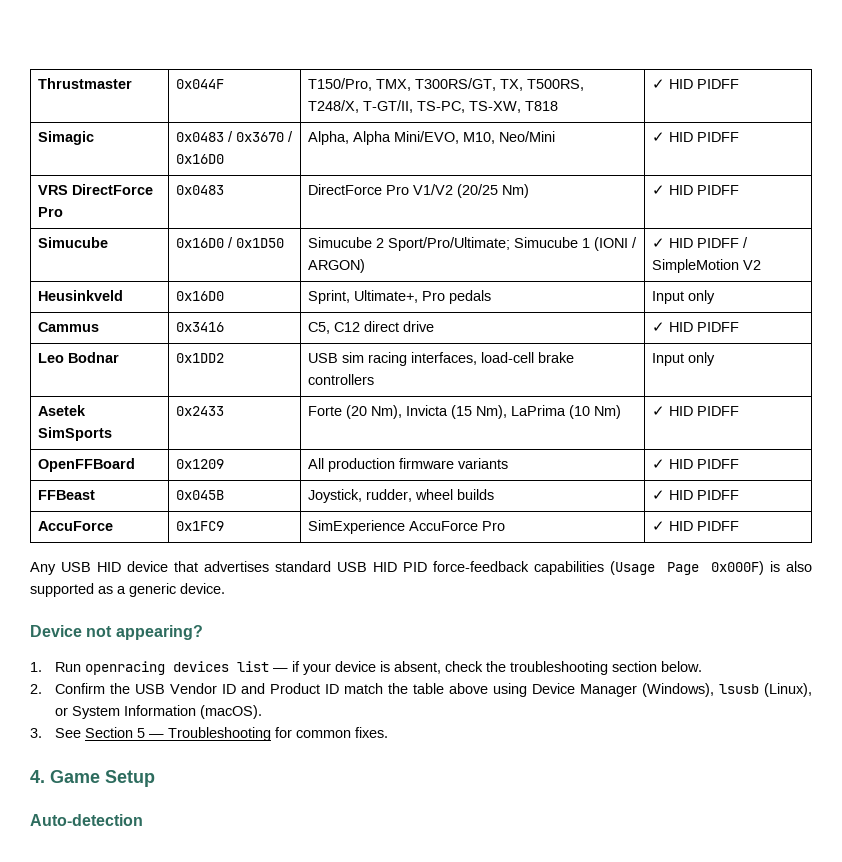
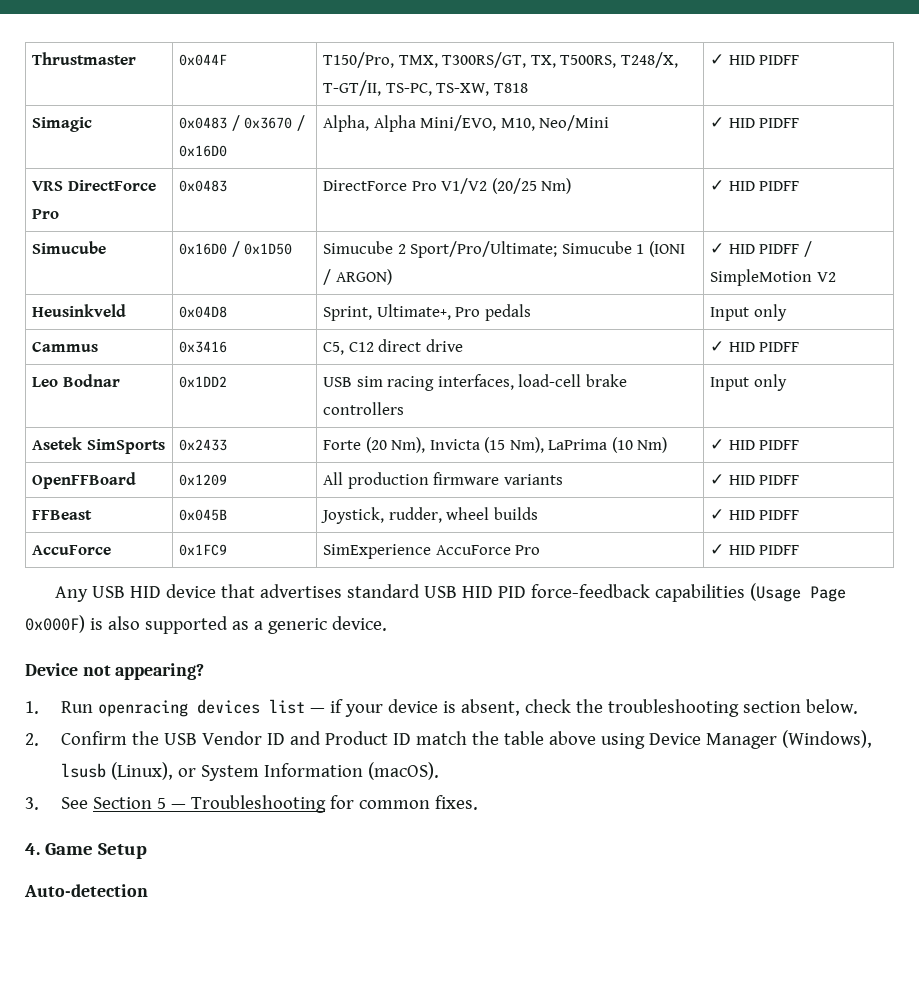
[175,291,224,301] 0x16D0 -> [179,306,228,318] 0x04D8

